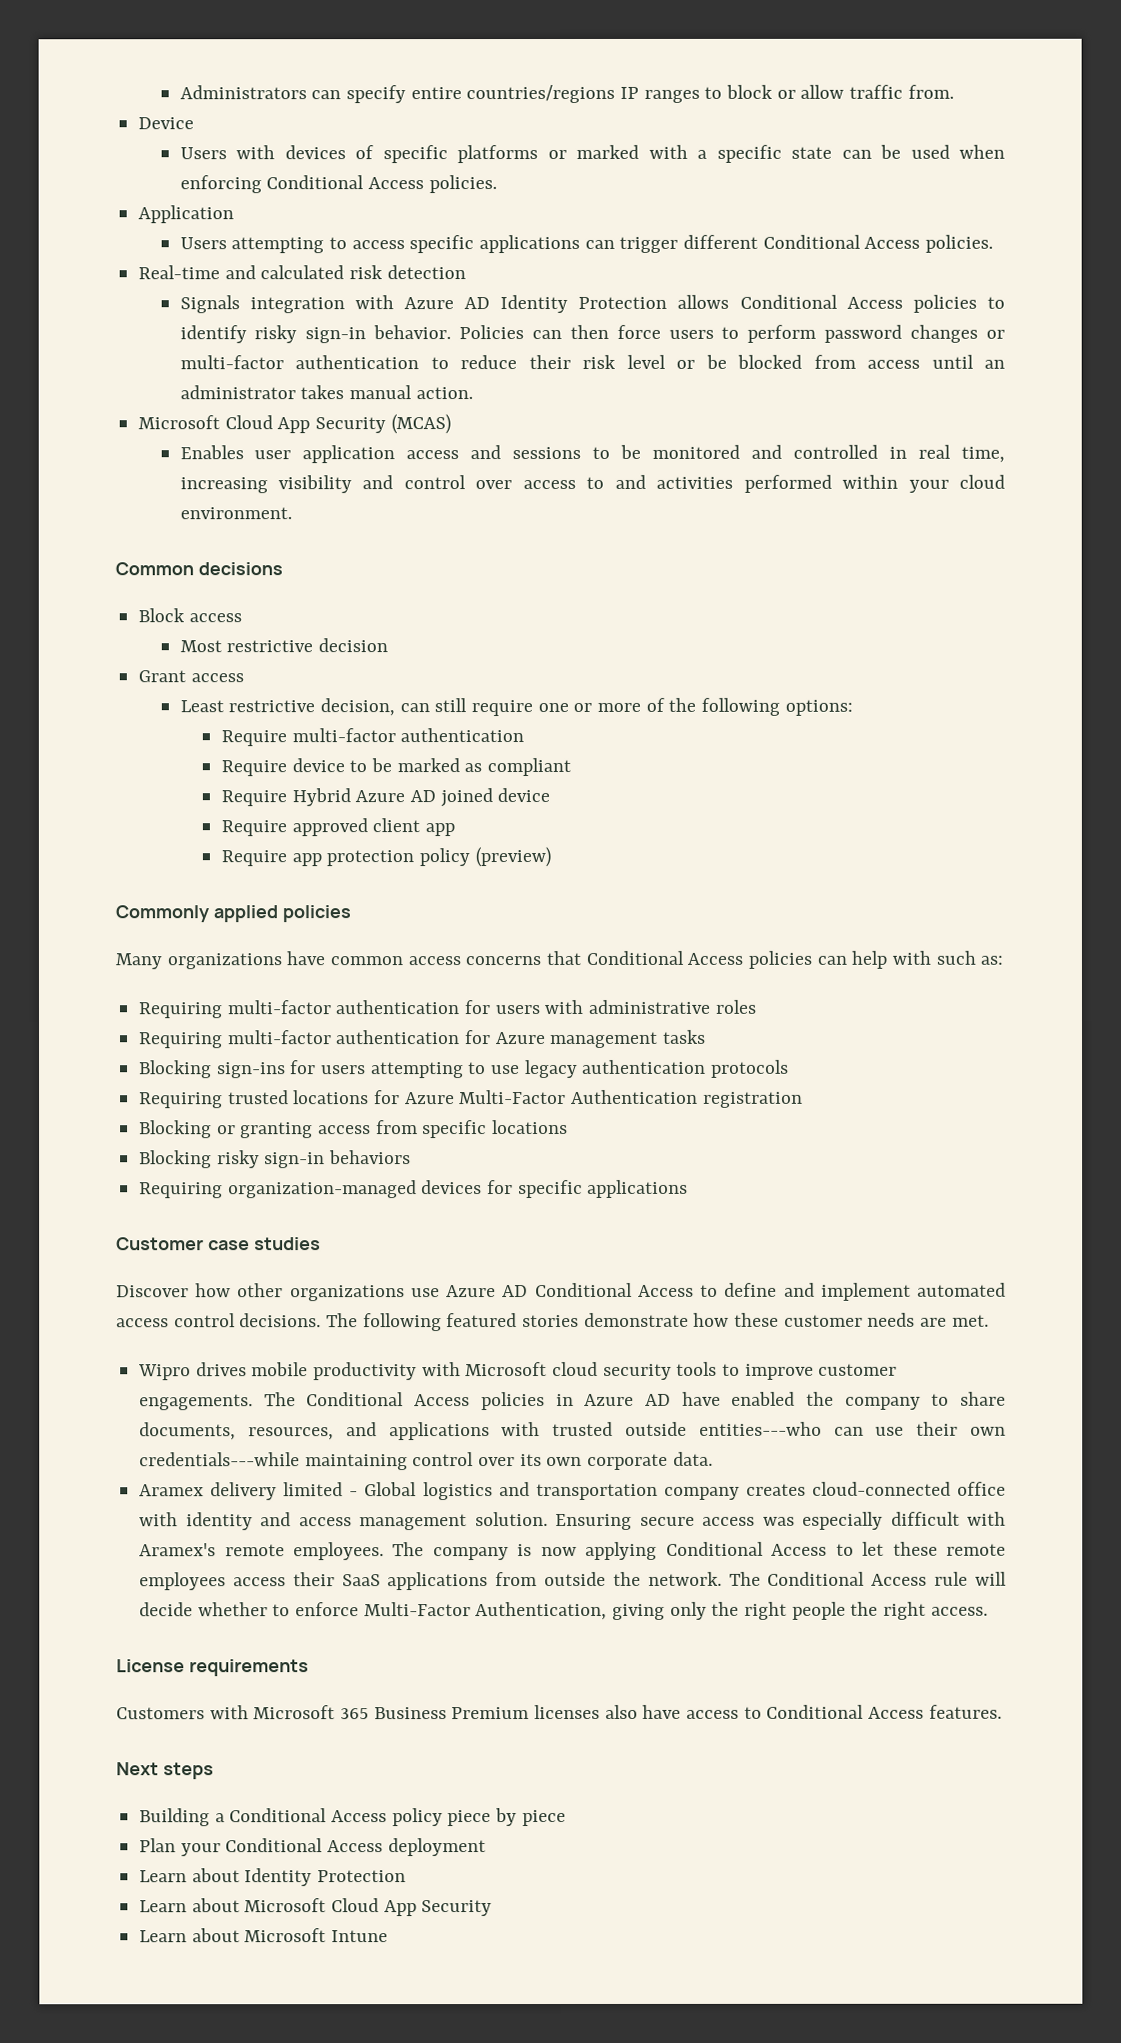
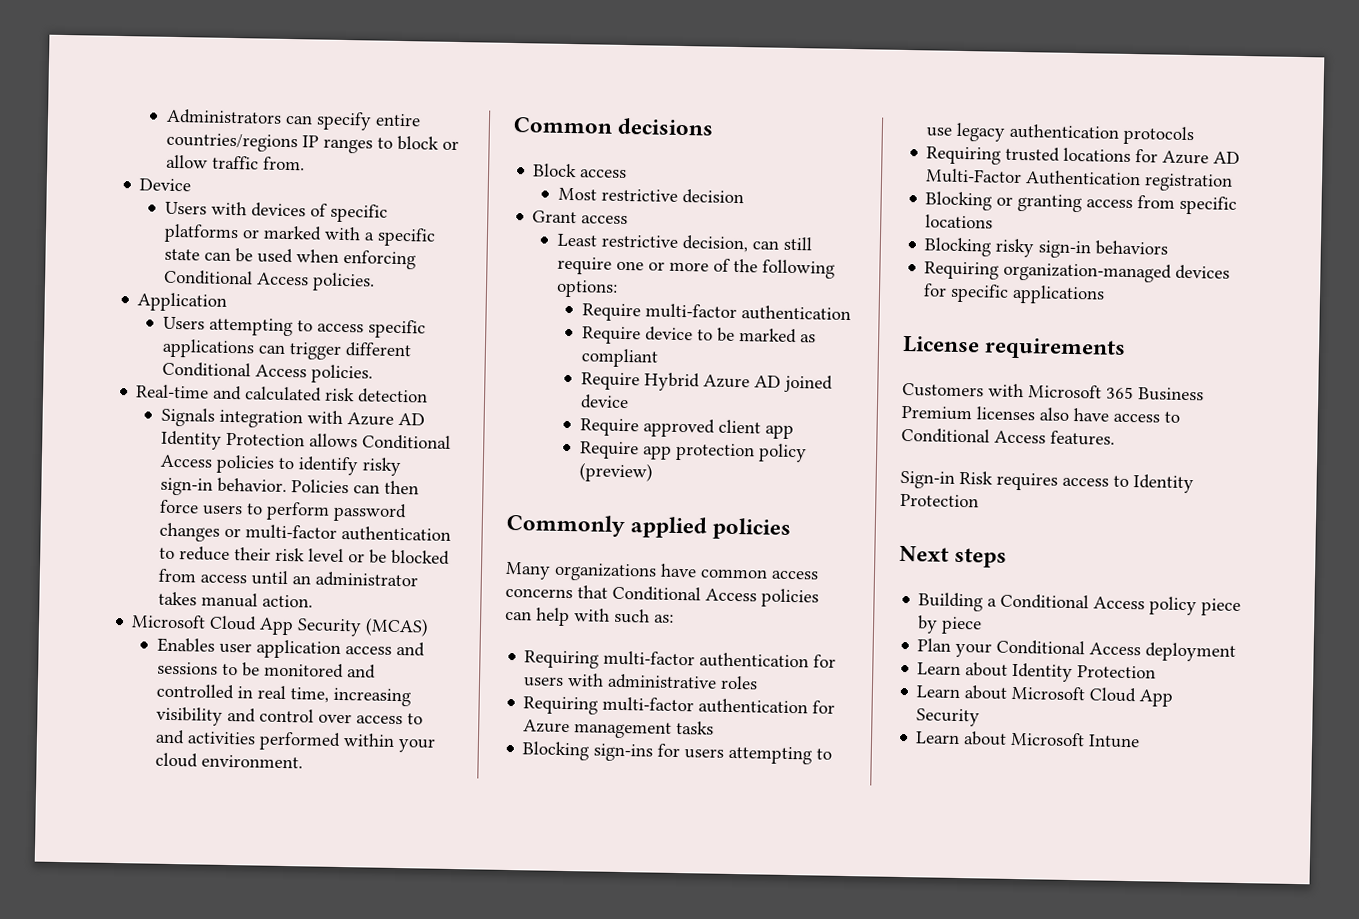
(455, 1098) none -> [1213,151,1241,164] AD
[116,1237,321,1251] [116,1282,1007,1302] [116,1312,989,1332] [138,1361,898,1381] [139,1391,1007,1411] [139,1421,1006,1441] [139,1451,713,1471] [139,1481,1007,1501] [139,1511,1007,1531] [139,1541,1006,1561] [139,1571,1007,1591] [139,1601,988,1621] // Customer case studies // Discover how other organizations use Azure AD Conditional Access to define and implement automated access control decisions. The following featured stories demonstrate how these customer needs are met. // Wipro drives mobile productivity with Microsoft cloud security tools to improve customer engagements. The Conditional Access policies in Azure AD have enabled the company to share documents, resources, and applications with trusted outside entities---who can use their own credentials---while maintaining control over its own corporate data. // Aramex delivery limited - Global logistics and transportation company creates cloud-connected office with identity and access management solution. Ensuring secure access was especially difficult with Aramex's remote employees. The company is now applying Conditional Access to let these remote employees access their SaaS applications from outside the network. The Conditional Access rule will decide whether to enforce Multi-Factor Authentication, giving only the right people the right access. -> (1106, 294) none
(1002, 1711) none -> [900,470,1194,494] [900,493,979,508] // Sign-in Risk requires access to Identity Protection

